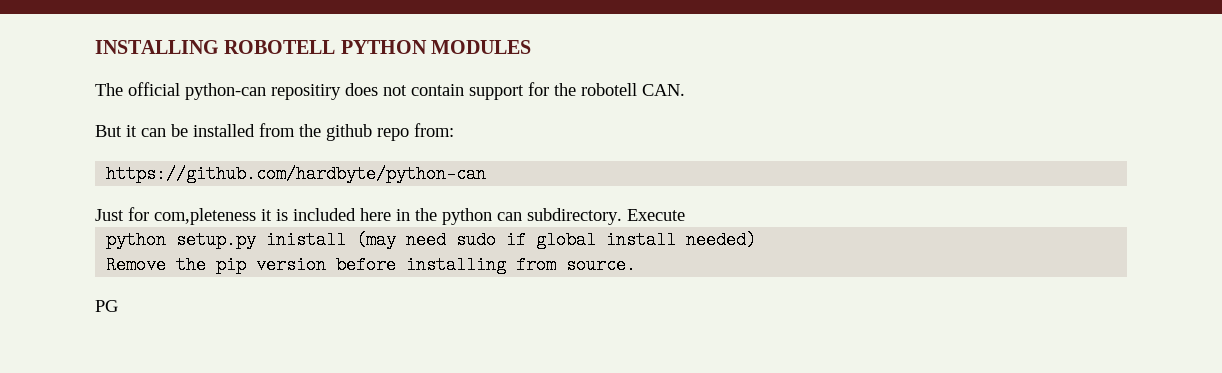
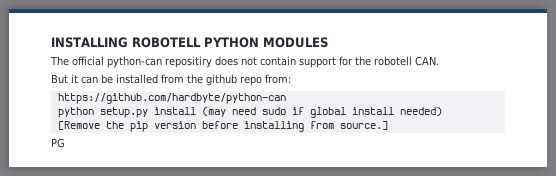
[95,207,685,225] // Just for com,pleteness it is included here in the python can subdirectory. Execute -> (286, 98) none
[266,231,347,249] inistall -> [153,107,196,115] install
[106,256,167,274] Remove -> [57,121,100,130] [Remove
[566,256,637,274] source. -> [339,121,388,130] source.]

